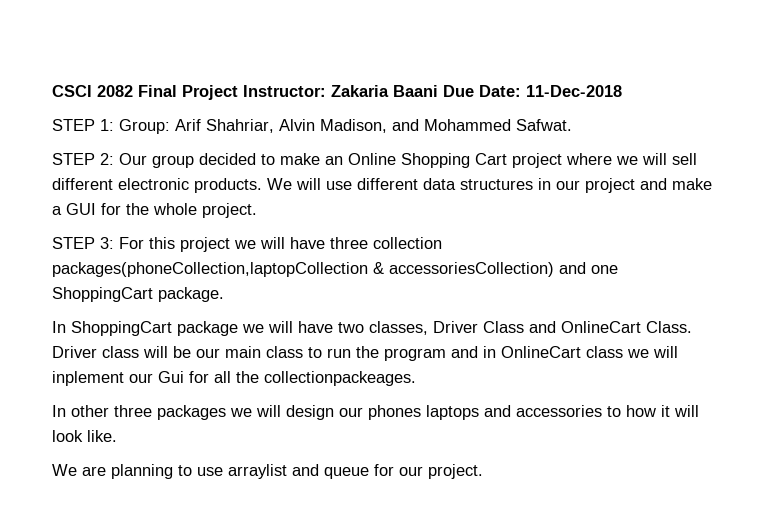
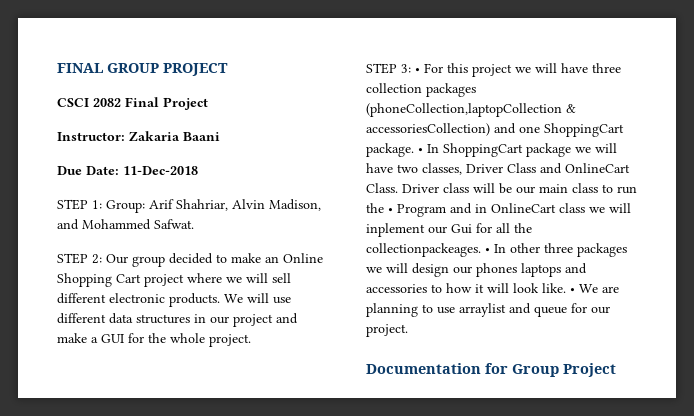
(52, 91) none -> [57,63,228,76] FINAL GROUP PROJECT //
(238, 92) none -> (208, 103) //
(438, 91) none -> (220, 136) //
(114, 243) none -> [415,68,420,73] •
[52,262,368,277] packages(phoneCollection,laptopCollection -> [426,83,476,97] [366,103,562,117] packages (phoneCollection,laptopCollection
(224, 294) // -> [418,148,423,153] •
[384,348,446,361] program -> [388,204,446,217] • Program
(416, 378) // -> [485,248,490,253] •
(117, 436) // -> [570,288,575,293] •
(483, 471) none -> [366,363,616,377] // Documentation for Group Project

